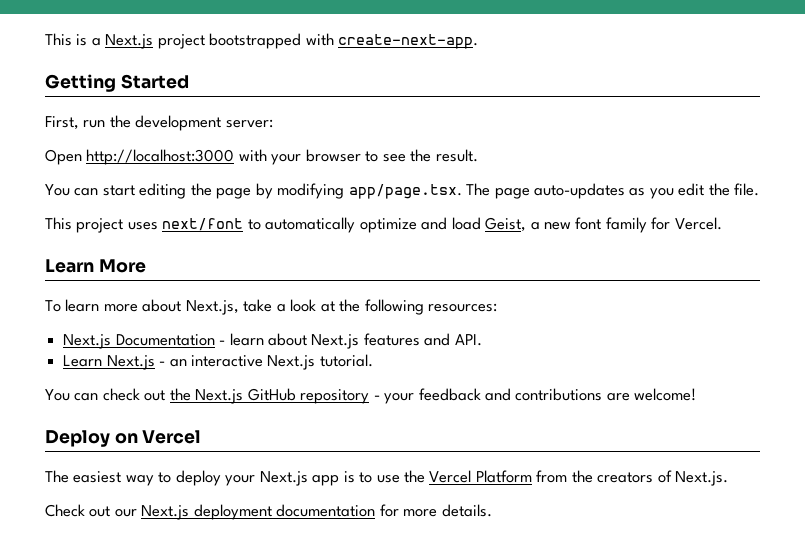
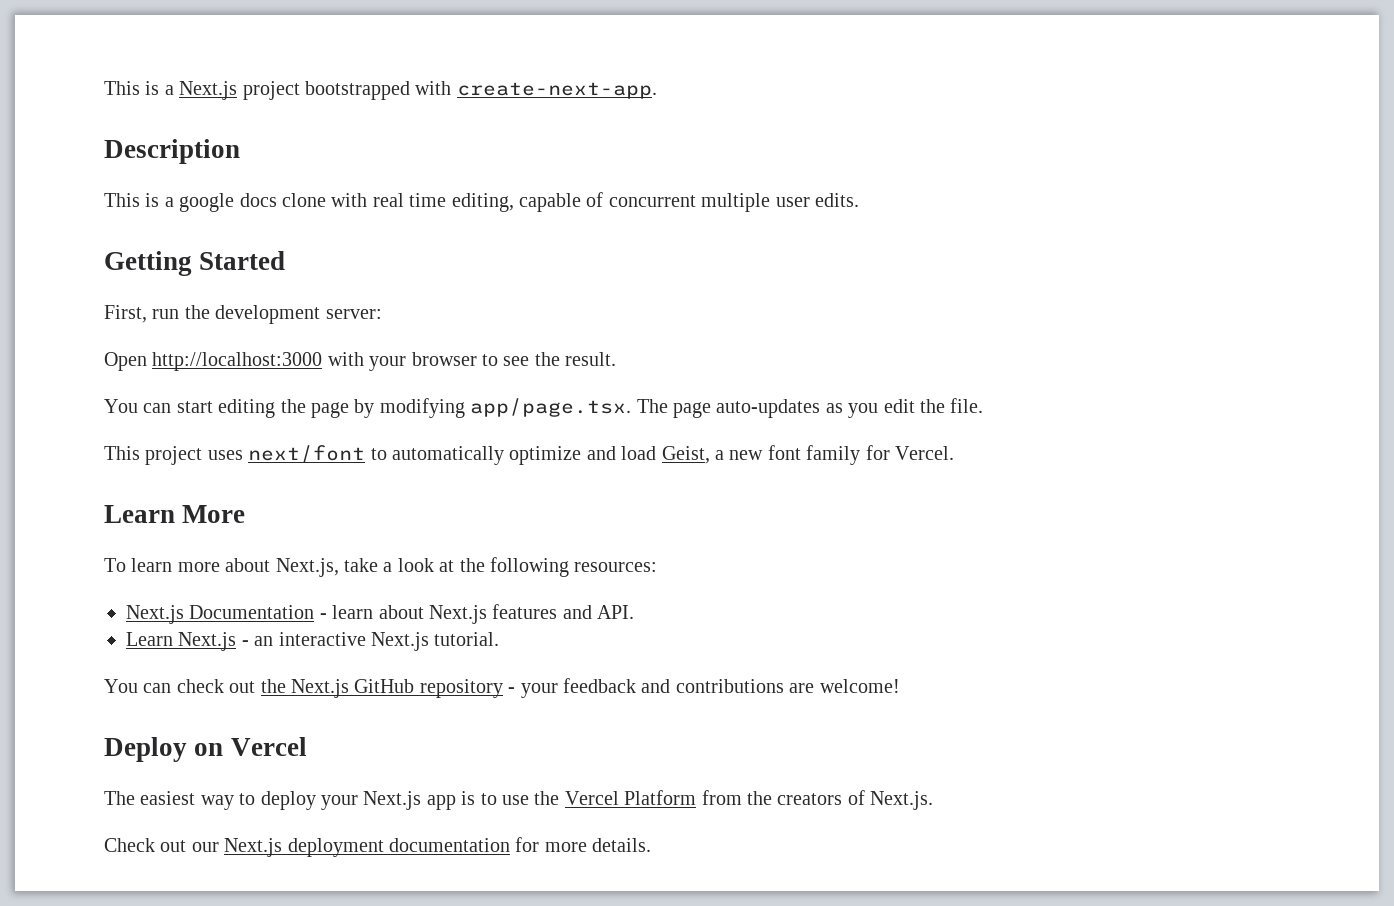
(479, 41) none -> [104,139,240,164] [104,192,859,212] // Description // This is a google docs clone with real time editing, capable of concurrent multiple user edits.

